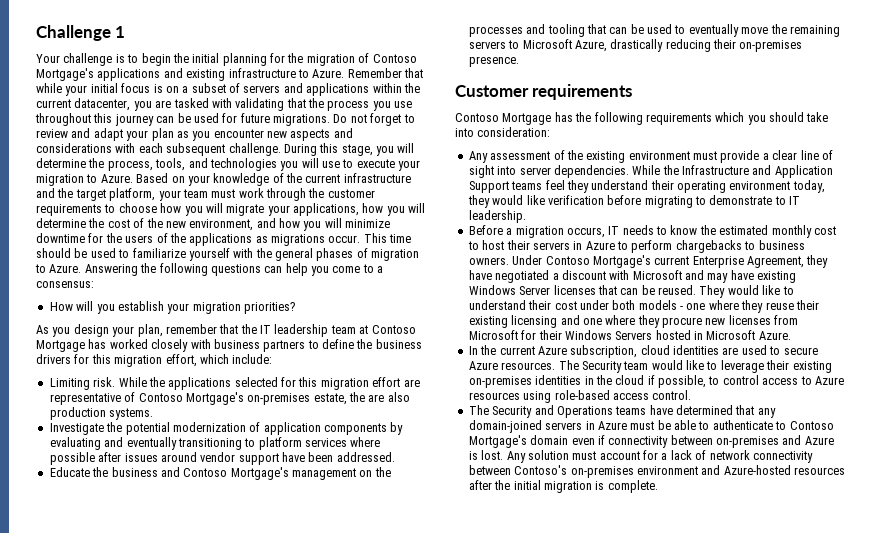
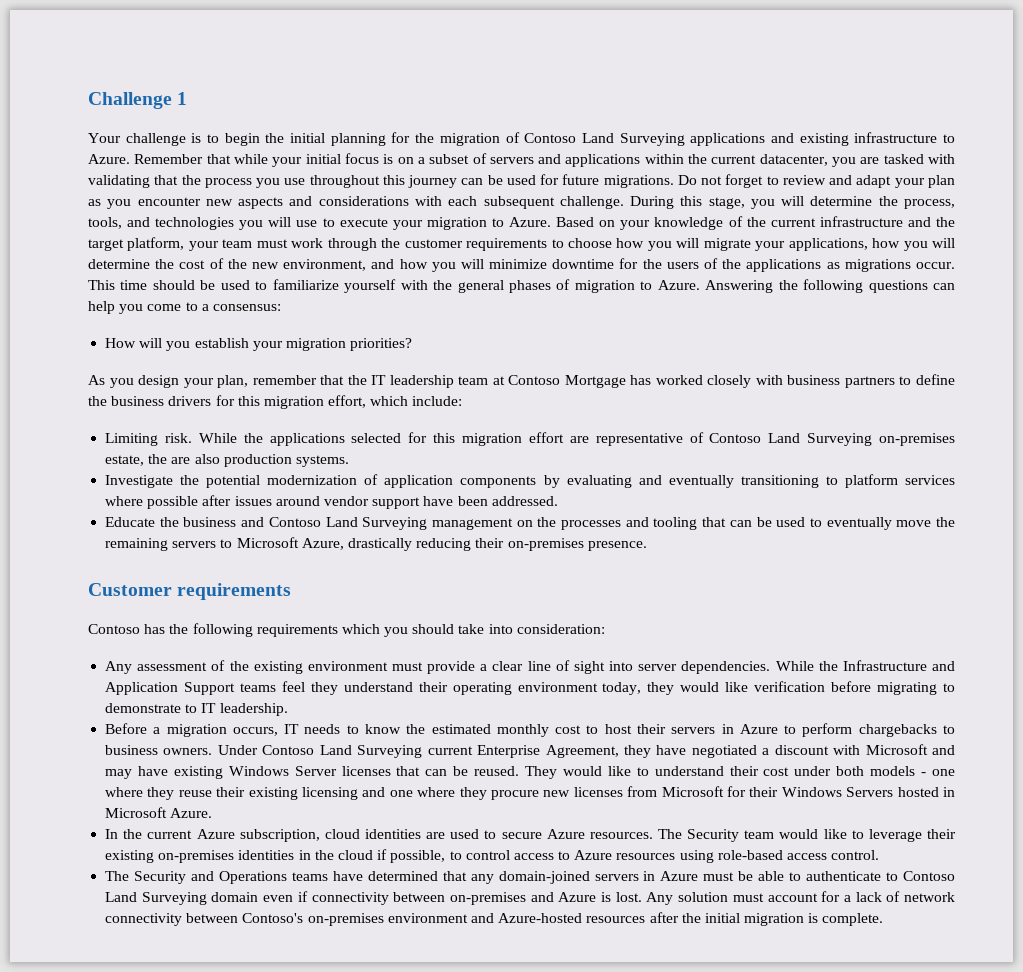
[36,68,94,81] Mortgage's -> [581,133,685,146] Land Surveying
[185,392,244,405] Mortgage's -> [768,433,873,446] Land Surveying
[230,467,289,480] Mortgage's -> [325,517,428,530] Land Surveying
[502,113,552,125] Mortgage -> (140, 629) none
[592,255,651,268] Mortgage's -> [319,745,423,758] Land Surveying
[468,435,527,448] Mortgage's -> [105,892,207,905] Land Surveying

